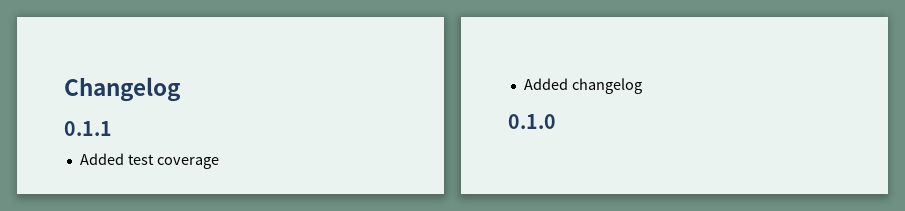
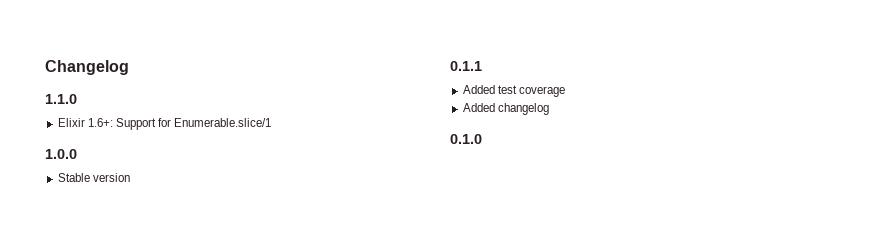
(181, 89) none -> [45,94,77,104] [57,118,272,130] [45,149,77,159] [57,173,130,182] // 1.1.0 // Elixir 1.6+: Support for Enumerable.slice/1 // 1.0.0 // Stable version

